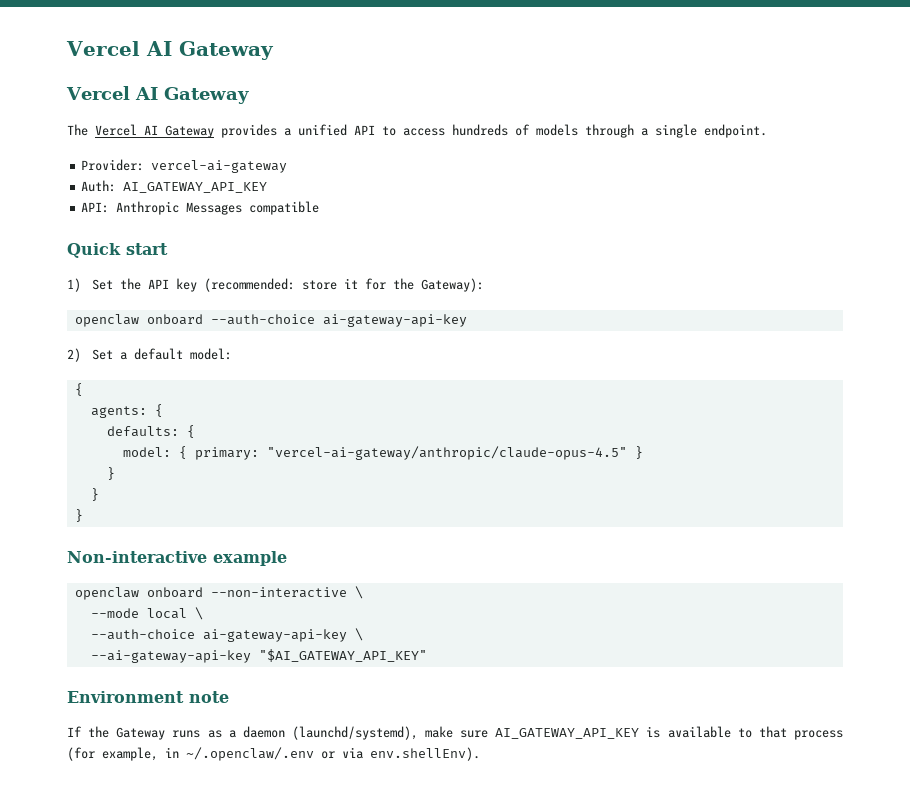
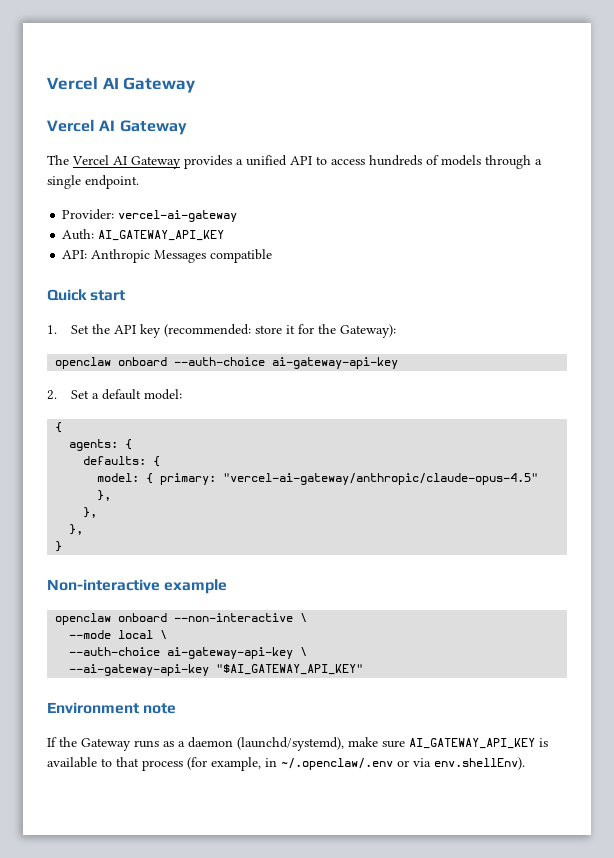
[67,278,81,292] 1) -> [47,325,57,334] 1.
[67,348,81,362] 2) -> [47,390,57,400] 2.
[634,446,643,459] [106,467,115,480] [90,488,99,501] } // } // } -> [97,490,112,501] [83,507,98,518] [69,524,84,535] }, // }, // },

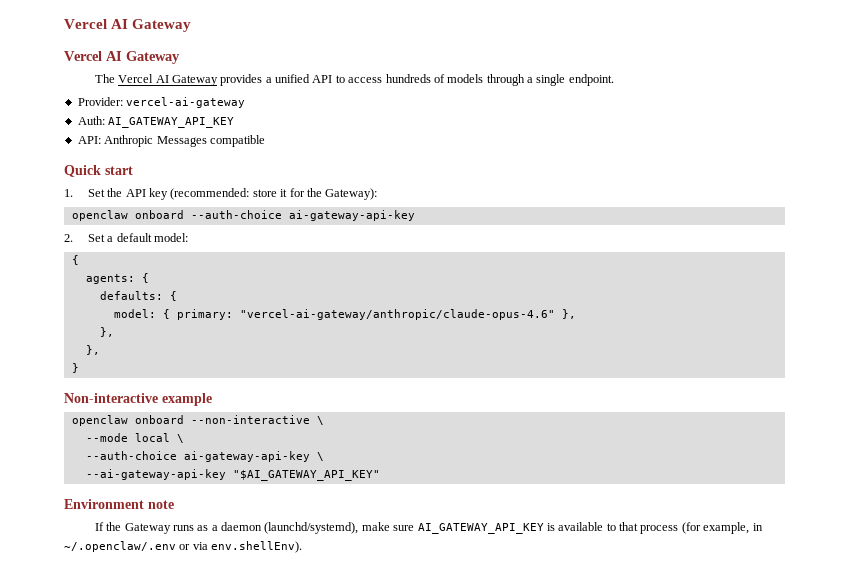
[223,473,539,485] "vercel-ai-gateway/anthropic/claude-opus-4.5" -> [239,309,555,320] "vercel-ai-gateway/anthropic/claude-opus-4.6"

